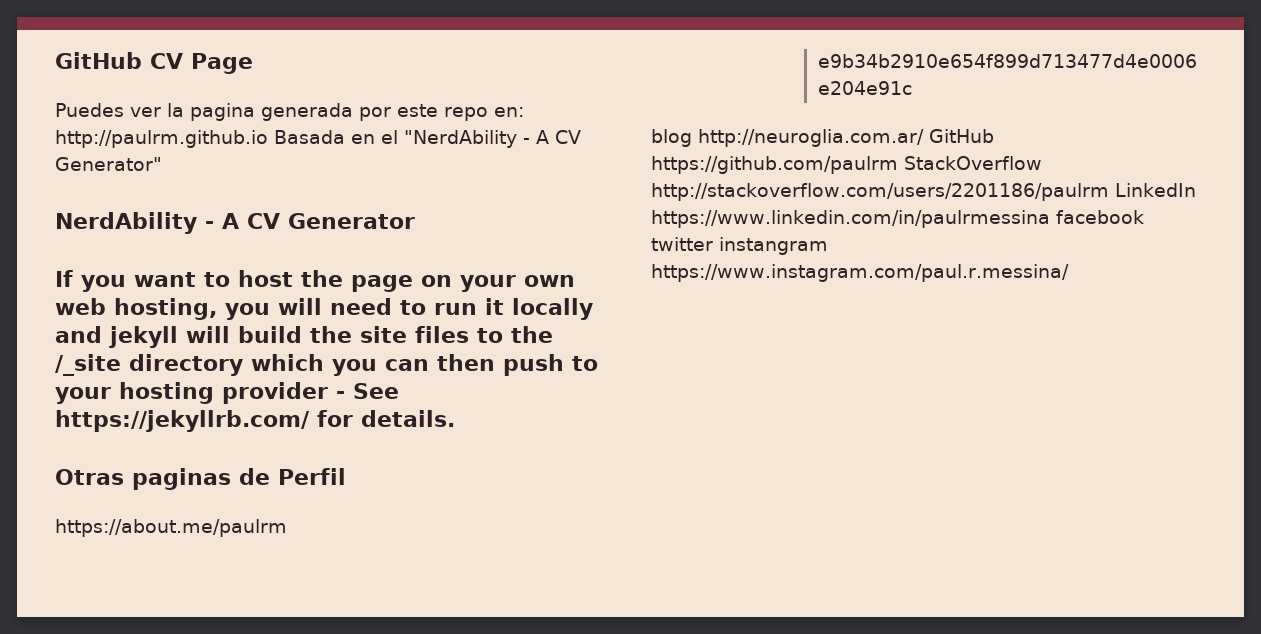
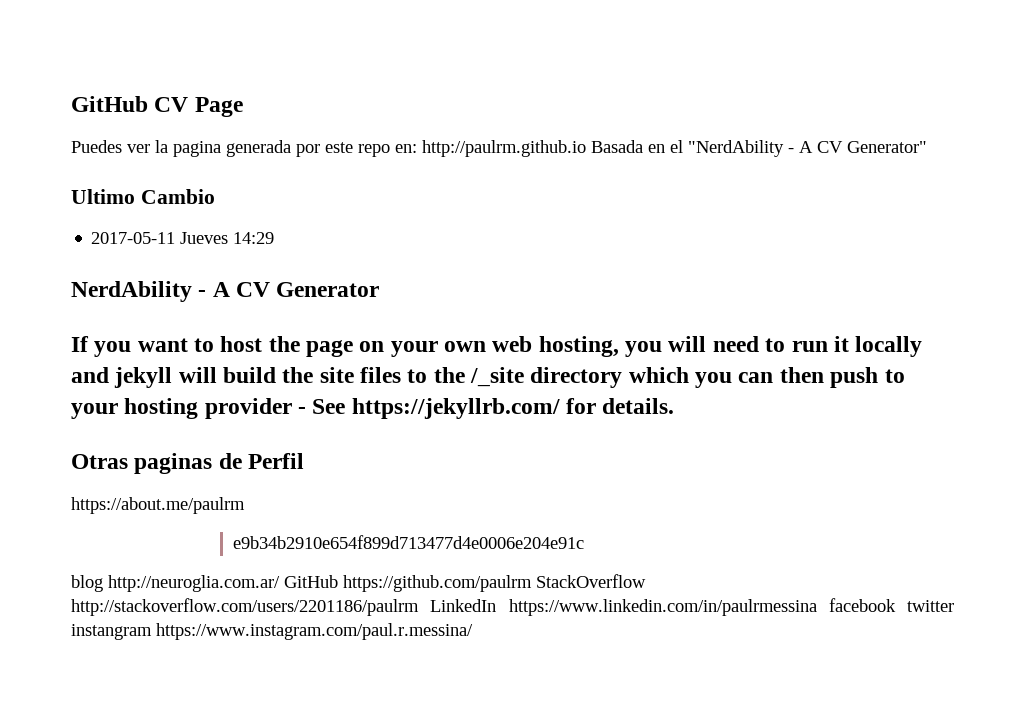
(162, 164) none -> [71,189,215,204] [91,232,275,244] // Ultimo Cambio // 2017-05-11 Jueves 14:29

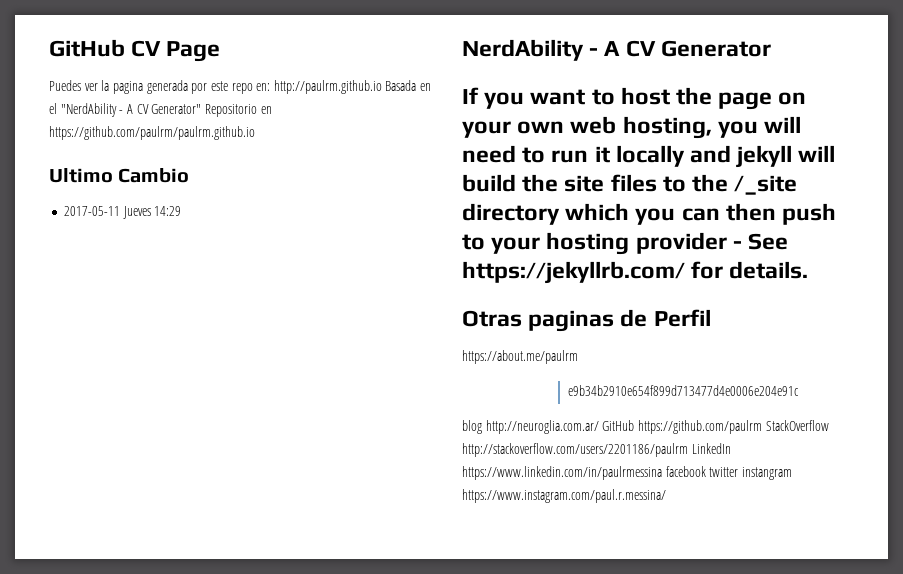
(927, 147) none -> [204,104,272,117] [49,126,255,140] Repositorio en https://github.com/paulrm/paulrm.github.io

